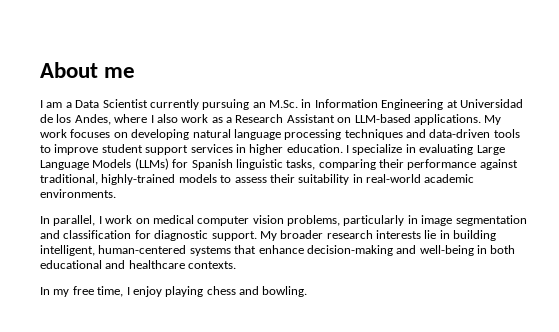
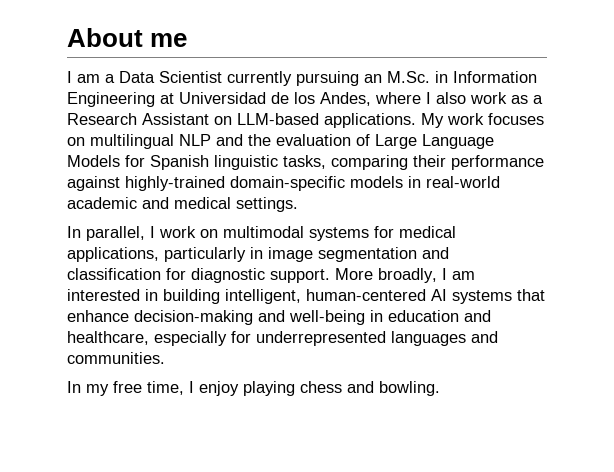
[131,129,520,140] [40,144,474,155] developing natural language processing techniques and data-driven tools to improve student support services in higher education. I specialize in evaluating -> [90,134,370,149] multilingual NLP and the evaluation of
[134,158,169,170] (LLMs) -> (120, 161) none
[40,174,475,185] [40,189,116,198] traditional, highly-trained models to assess their suitability in real-world academic environments. -> [125,176,500,191] [67,197,298,212] highly-trained domain-specific models in real-world academic and medical settings.
[152,215,340,226] medical computer vision problems, -> [223,226,456,241] [67,247,159,262] multimodal systems for medical applications,
[259,230,437,241] My broader research interests lie -> [335,268,475,283] [67,289,140,301] More broadly, I am interested
(187, 249) none -> [431,289,447,301] AI
[490,245,516,254] [40,260,237,269] both educational and healthcare contexts. -> [388,310,491,322] [67,331,498,346] [67,352,165,364] education and healthcare, especially for underrepresented languages and communities.

